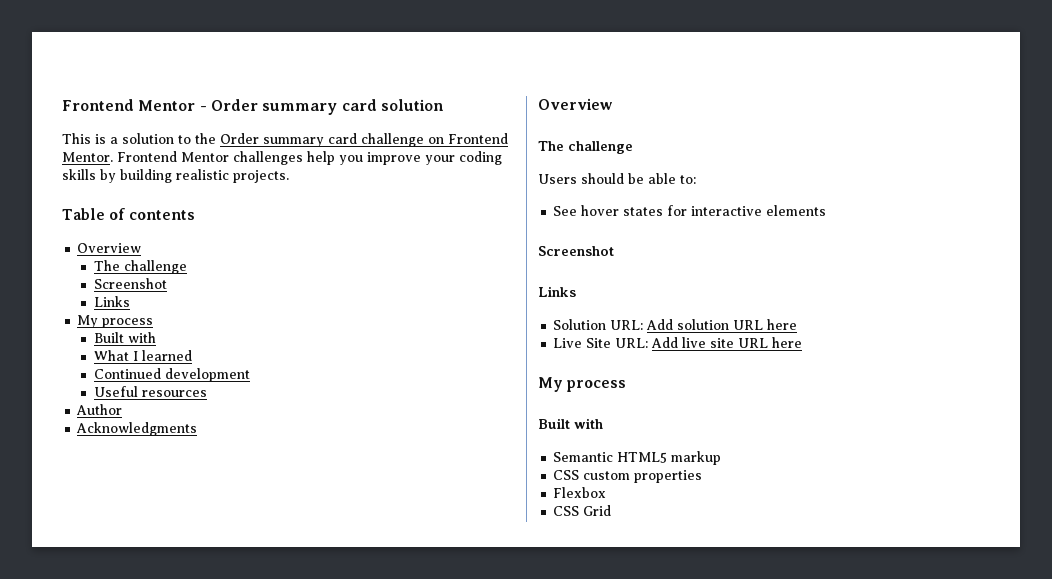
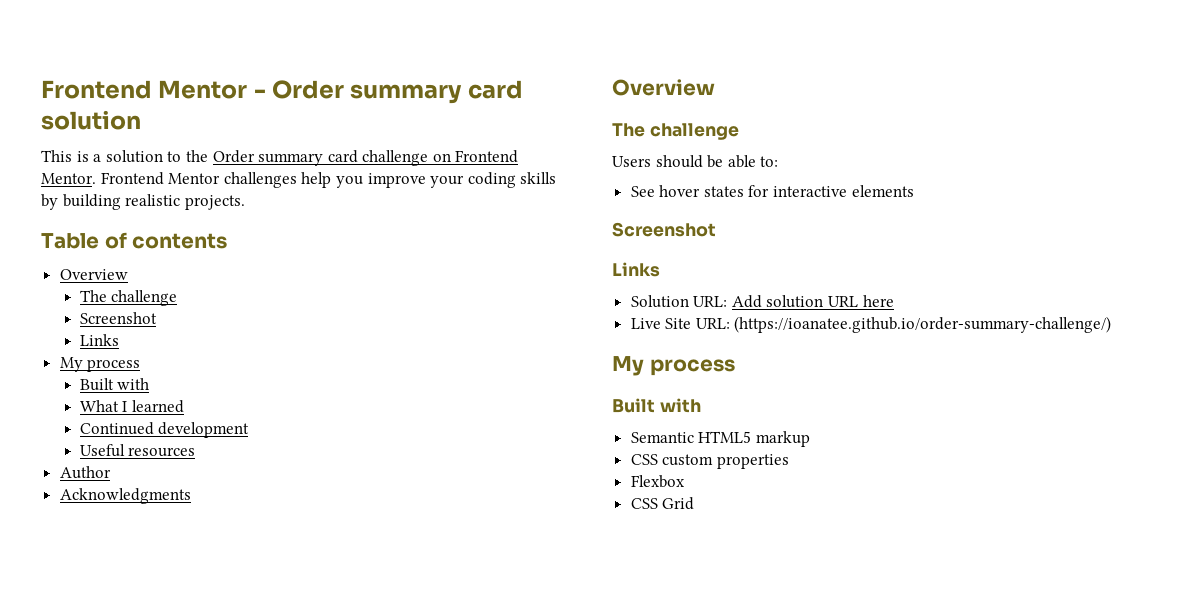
[651,337,803,348] Add live site URL here -> [734,316,1112,333] (https://ioanatee.github.io/order-summary-challenge/)

